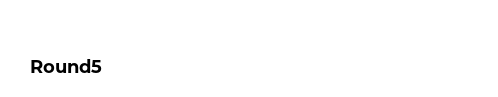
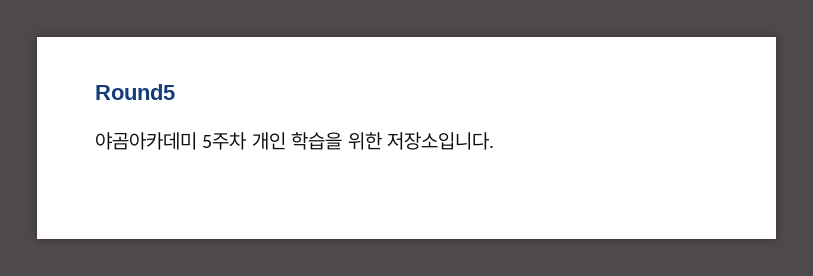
(102, 66) none -> [95,132,494,150] // 야곰아카데미 5주차 개인 학습을 위한 저장소입니다.

